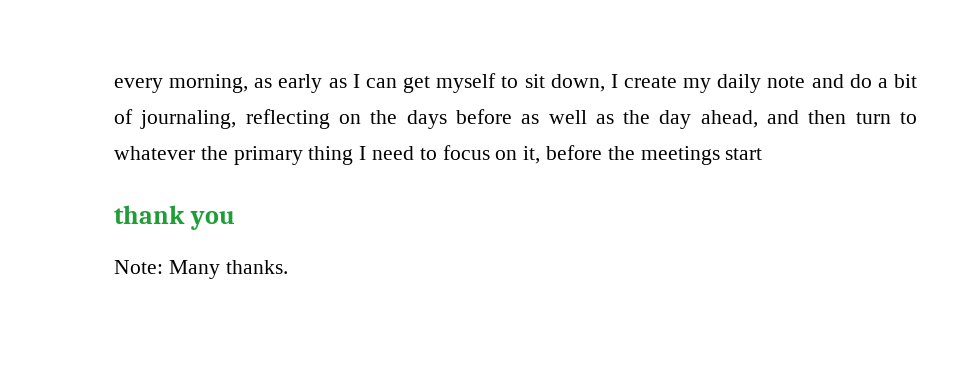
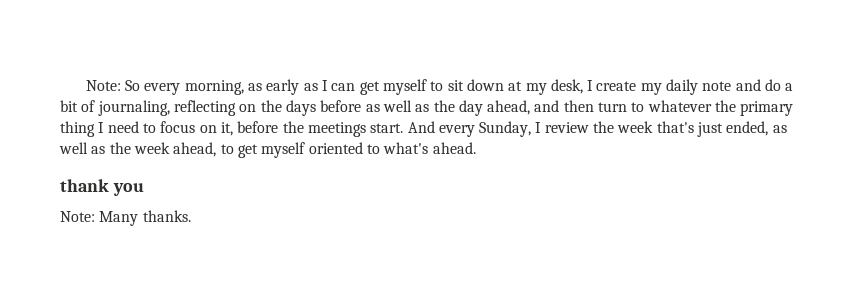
(114, 85) none -> [85,80,141,91] Note: So
[550,74,605,92] down, -> [466,79,583,95] down at my desk,
[725,148,763,160] start -> [370,121,787,137] [59,142,476,158] start. And every Sunday, I review the week that's just ended, as well as the week ahead, to get myself oriented to what's ahead.

